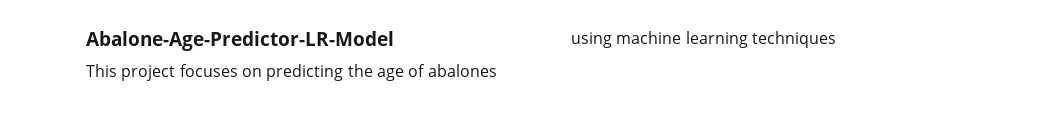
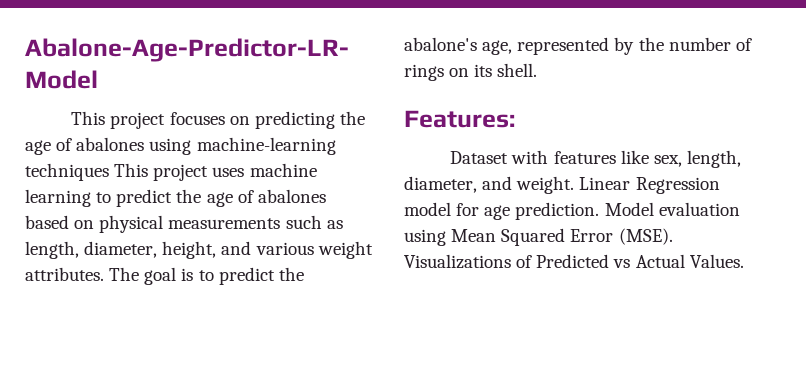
[616,31,836,48] machine learning techniques -> [196,137,336,155] [25,163,317,181] [25,189,326,207] [25,215,343,233] [25,241,373,259] [25,267,304,285] [404,37,752,55] [404,63,538,81] [404,110,515,128] [450,150,741,168] [404,176,720,194] [404,202,740,220] [404,228,673,246] [404,254,744,269] machine-learning techniques This project uses machine learning to predict the age of abalones based on physical measurements such as length, diameter, height, and various weight attributes. The goal is to predict the abalone's age, represented by the number of rings on its shell. // Features: // Dataset with features like sex, length, diameter, and weight. Linear Regression model for age prediction. Model evaluation using Mean Squared Error (MSE). Visualizations of Predicted vs Actual Values.

